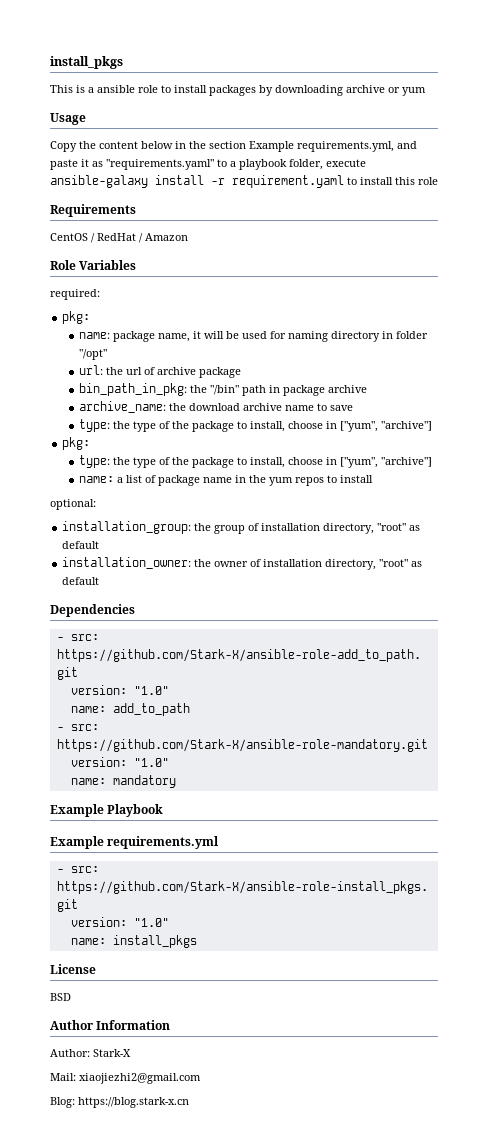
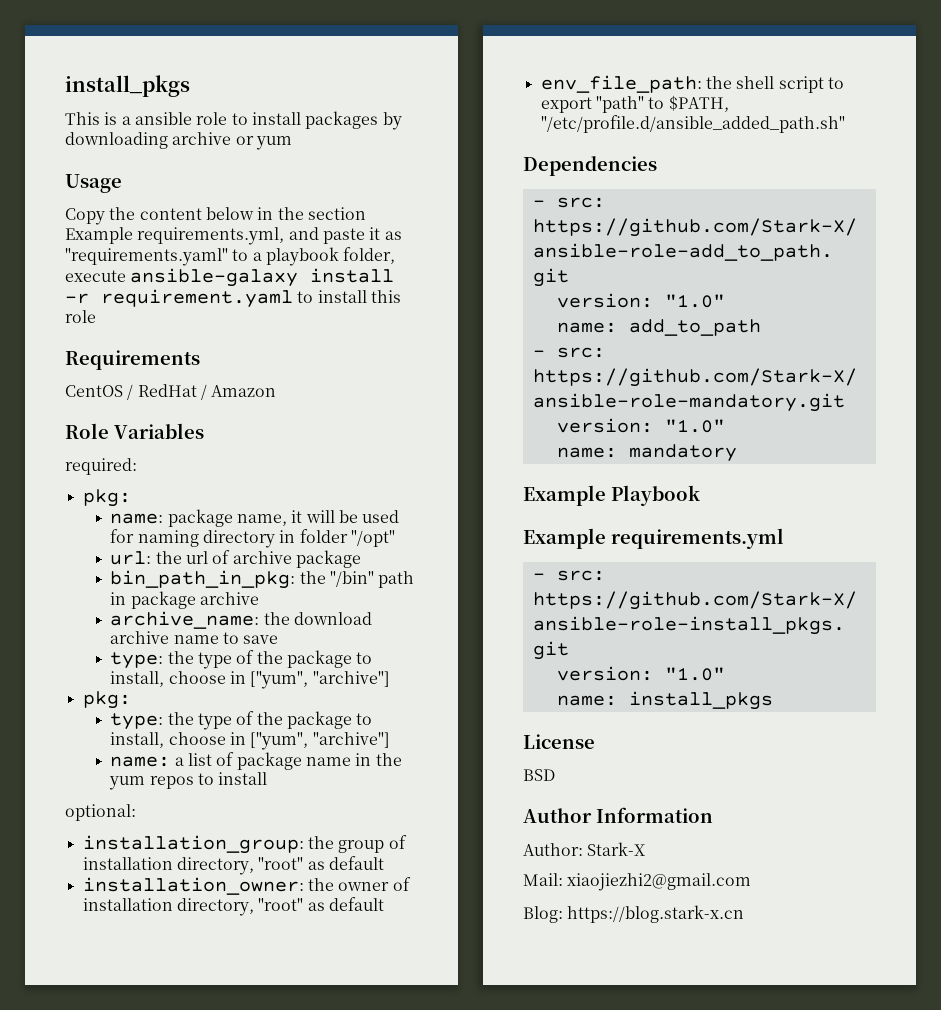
(100, 581) none -> [540,75,844,93] [540,95,729,113] [540,115,845,133] // env_file_path: the shell script to export "path" to $PATH, "/etc/profile.d/ansible_added_path.sh"

